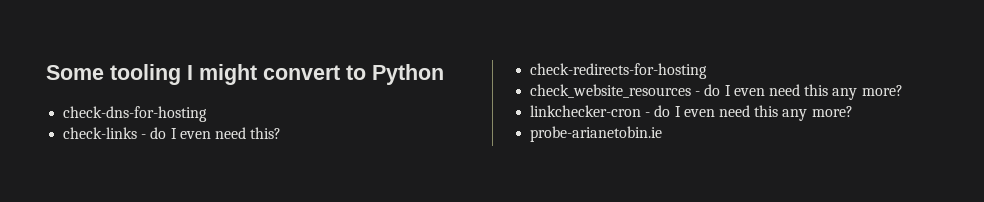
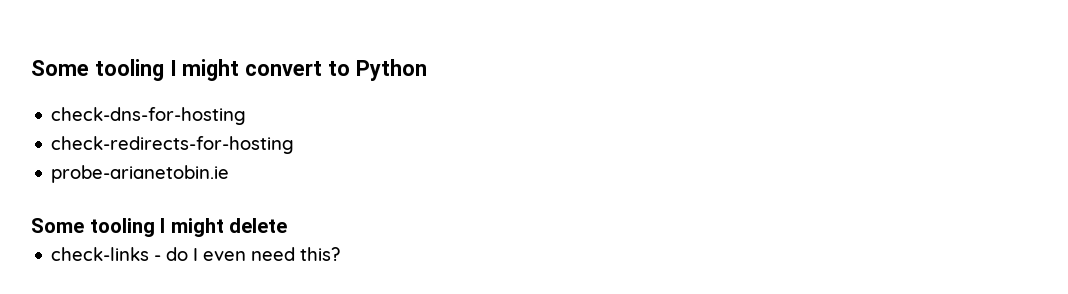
(208, 114) none -> [51,136,295,154] [51,165,230,183] [31,218,288,237] // check-redirects-for-hosting // probe-arianetobin.ie // Some tooling I might delete
[530,63,708,79] [530,84,903,100] [530,105,853,121] [530,126,663,142] // check-redirects-for-hosting // check_website_resources - do I even need this any more? // linkchecker-cron - do I even need this any more? // probe-arianetobin.ie -> (341, 254) none

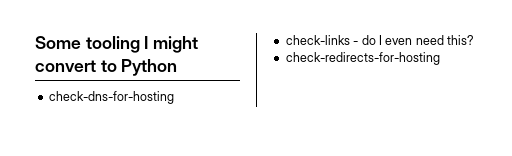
[51,136,295,154] [51,165,230,183] [31,218,288,237] // check-redirects-for-hosting // probe-arianetobin.ie // Some tooling I might delete -> (174, 97) none
(341, 254) none -> [285,52,440,65] // check-redirects-for-hosting

